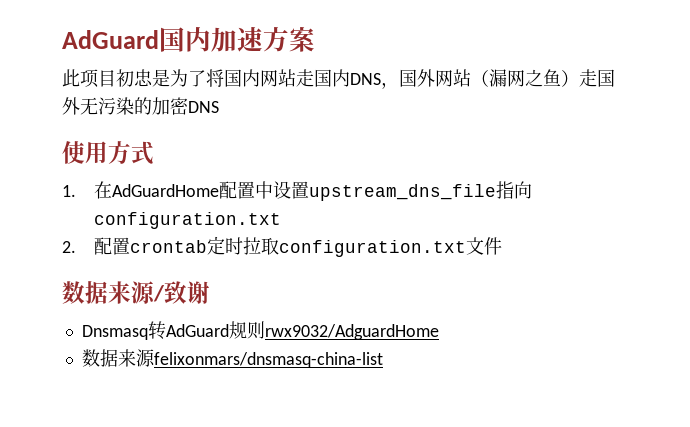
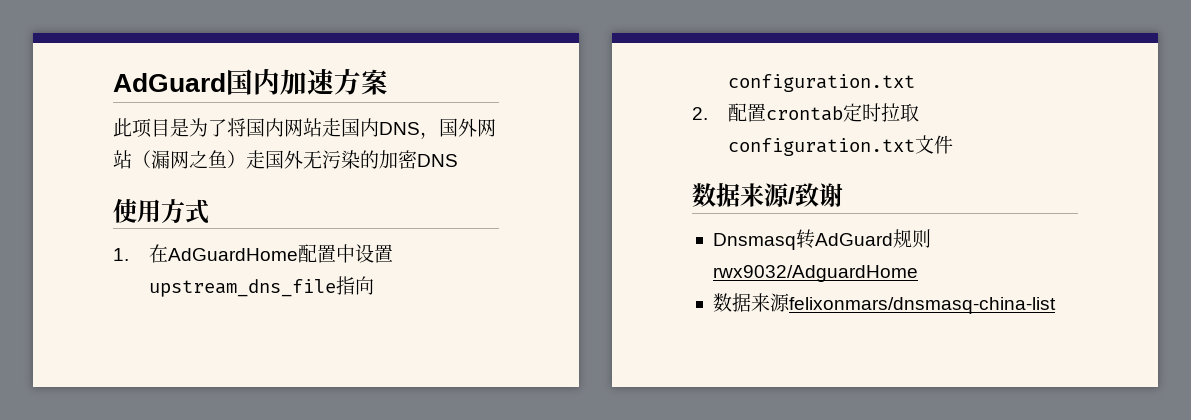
[116,69,153,87] 初忠 -> (170, 128) none

